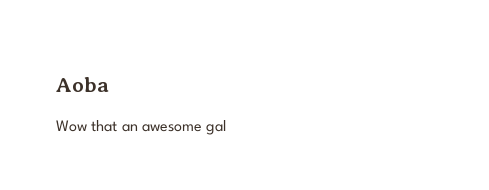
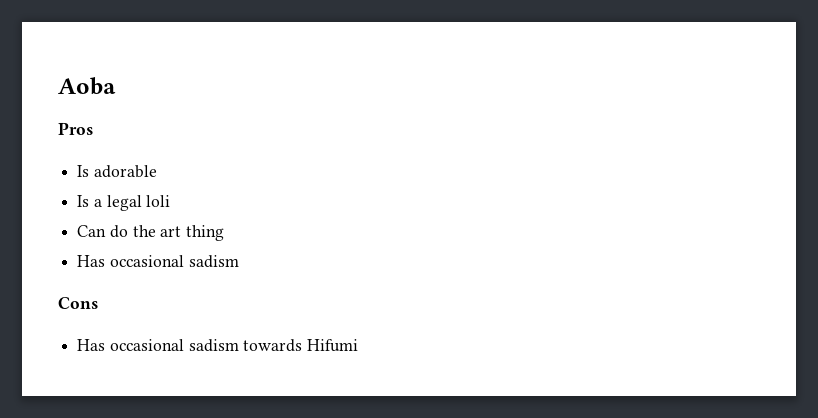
[56,120,227,135] Wow that an awesome gal -> [58,122,93,135] [77,165,157,178] [77,195,171,211] [77,225,225,241] [77,255,239,268] [58,297,98,309] [77,339,359,352] Pros // Is adorable // Is a legal loli // Can do the art thing // Has occasional sadism // Cons // Has occasional sadism towards Hifumi

